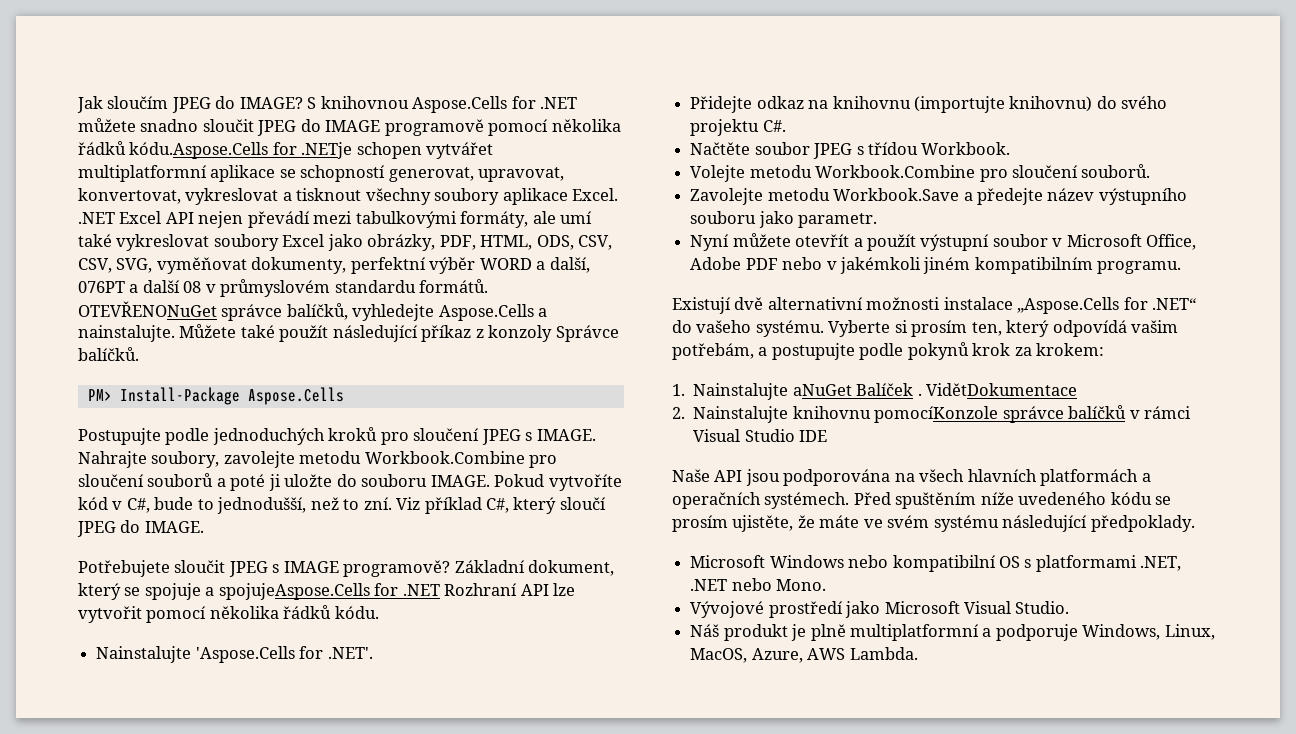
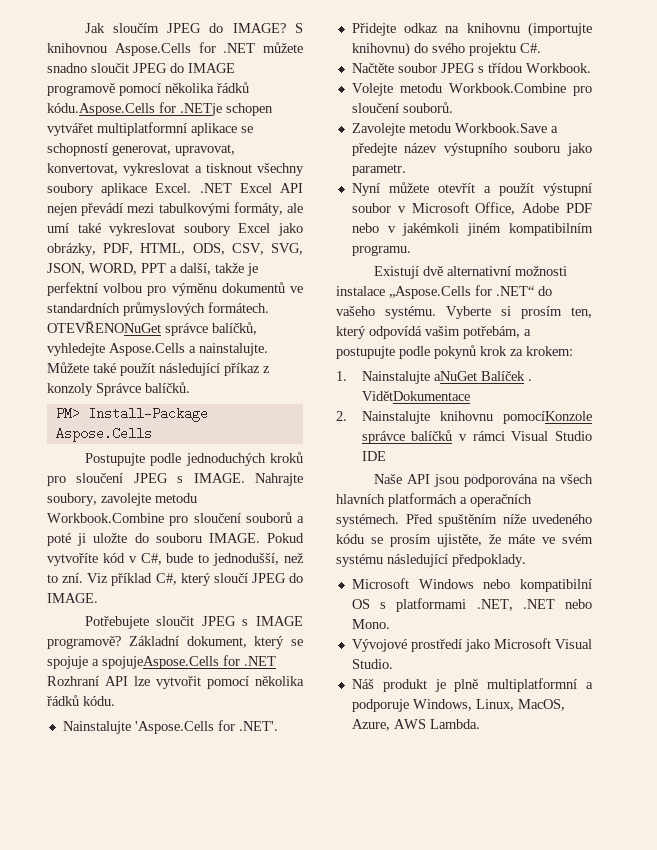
[78,257,590,274] [78,279,489,297] CSV, SVG, vyměňovat dokumenty, perfektní výběr WORD a další, 076PT a další 08 v průmyslovém standardu formátů. -> [271,243,303,255] [47,263,258,276] [47,282,303,296] [47,302,269,316] SVG, JSON, WORD, PPT a další, takže je perfektní volbou pro výměnu dokumentů ve standardních průmyslových formátech.

